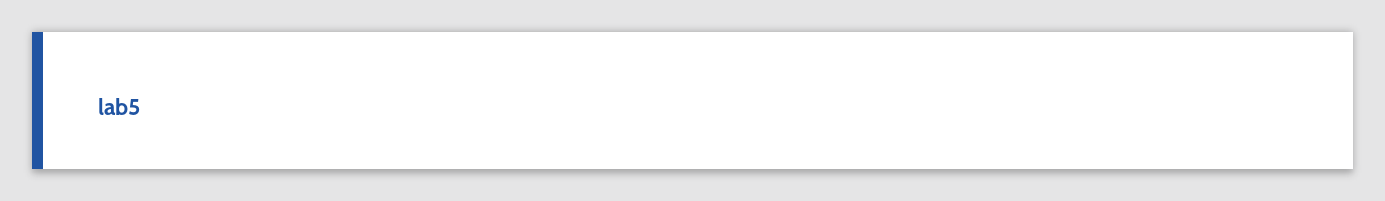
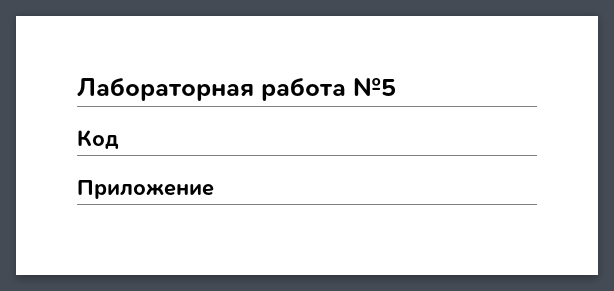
[98,98,140,115] lab5 -> [77,77,396,101] [77,129,119,149] [77,180,214,199] Лабораторная работа №5 // Код // Приложение

